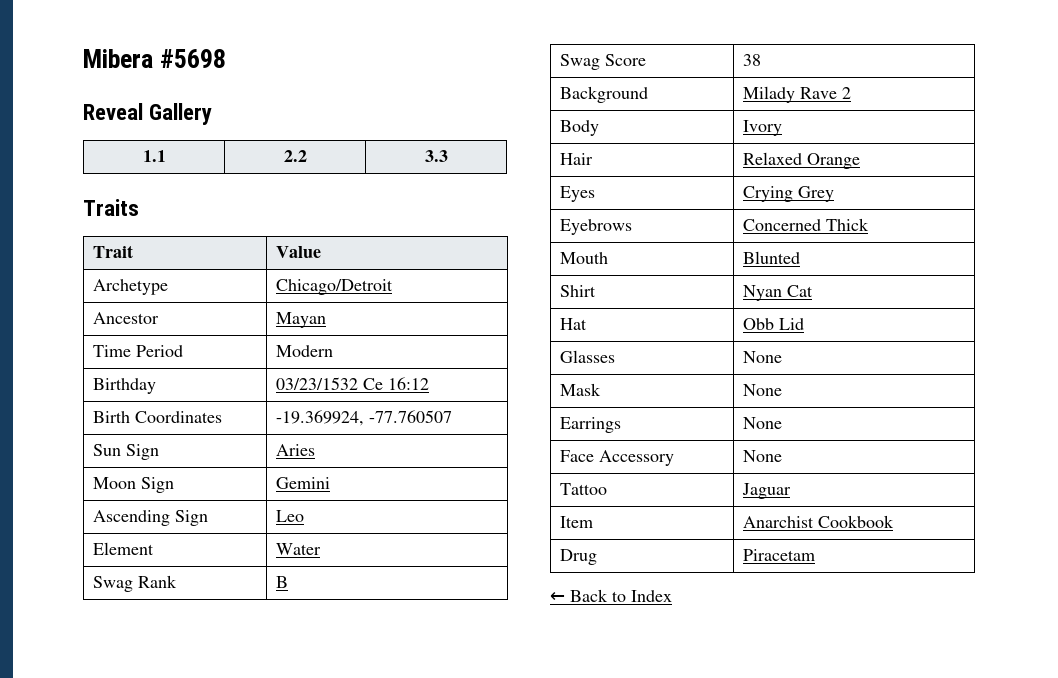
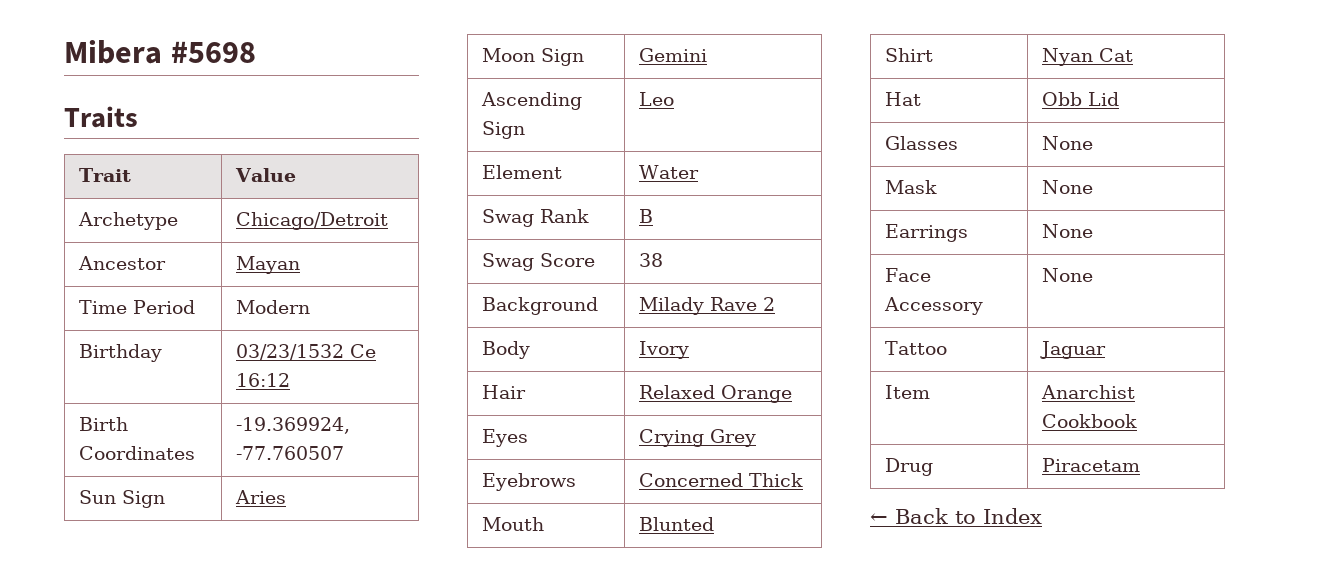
[83,103,213,125] [142,150,166,162] [283,150,307,162] [424,150,448,162] // Reveal Gallery // 1.1 | 2.2 | 3.3 -> (256, 52) none

